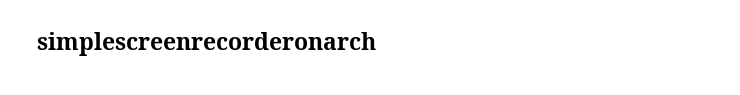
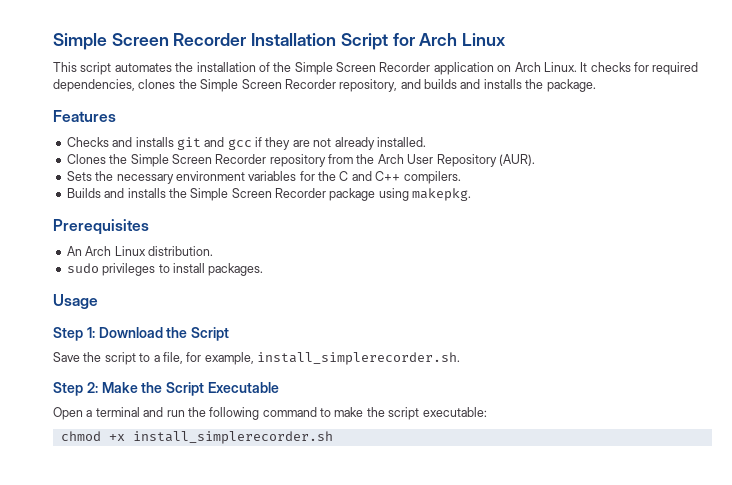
[37,32,376,56] simplescreenrecorderonarch -> [53,33,507,50] [53,62,699,75] [53,79,596,92] [53,110,116,122] [66,137,426,150] [66,154,535,167] [66,171,461,184] [66,188,472,201] [53,219,149,235] [66,246,213,256] [66,263,264,276] [53,294,98,309] [53,327,230,341] [53,352,460,365] [53,382,279,396] [53,407,487,420] [60,431,333,444] Simple Screen Recorder Installation Script for Arch Linux // This script automates the installation of the Simple Screen Recorder application on Arch Linux. It checks for required dependencies, clones the Simple Screen Recorder repository, and builds and installs the package. // Features // Checks and installs git and gcc if they are not already installed. // Clones the Simple Screen Recorder repository from the Arch User Repository (AUR). // Sets the necessary environment variables for the C and C++ compilers. // Builds and installs the Simple Screen Recorder package using makepkg. // Prerequisites // An Arch Linux distribution. // sudo privileges to install packages. // Usage // Step 1: Download the Script // Save the script to a file, for example, install_simplerecorder.sh. // Step 2: Make the Script Executable // Open a terminal and run the following command to make the script executable: // chmod +x install_simplerecorder.sh

